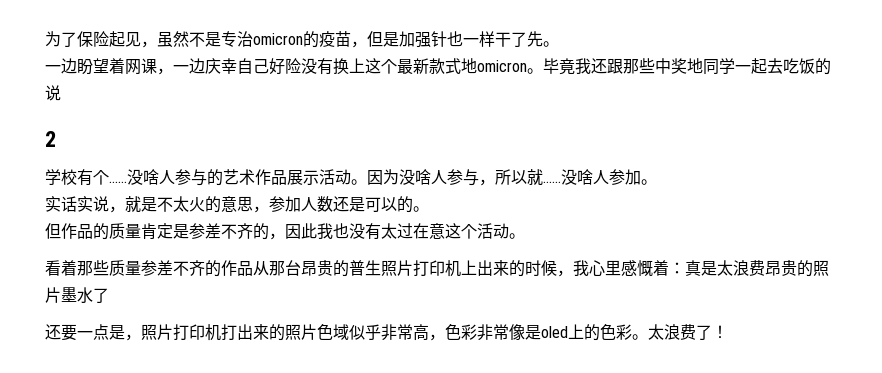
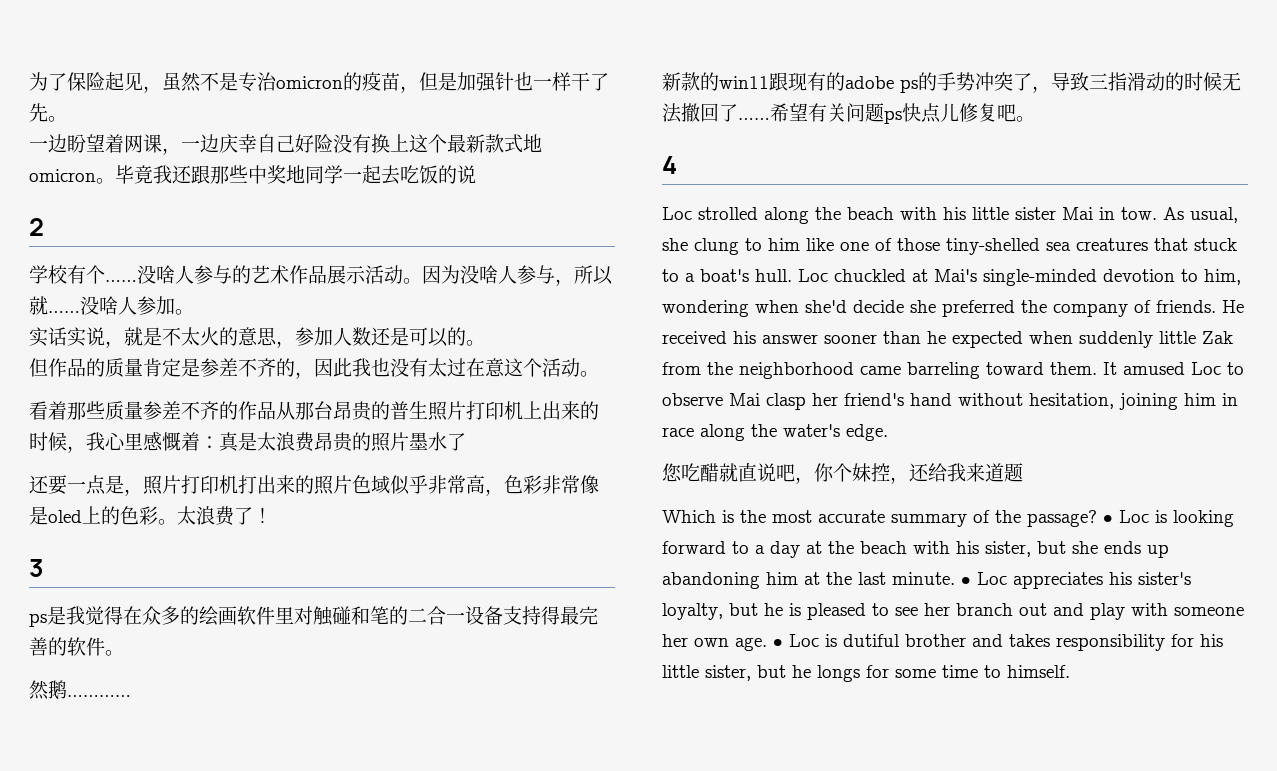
(728, 332) none -> [29,559,44,577] [29,606,598,627] [29,637,124,656] [29,680,131,700] [662,72,1241,93] [662,103,1035,124] [662,156,677,174] [662,207,1238,224] [662,238,1237,255] [662,269,1241,286] [662,300,1244,317] [662,331,1233,348] [662,362,1244,379] [662,393,1238,410] [662,424,888,441] [662,463,1023,484] [662,510,1234,527] [662,541,1169,558] [662,572,1191,589] [662,603,1244,620] [662,634,1223,651] [662,665,1070,682] // 3 // ps是我觉得在众多的绘画软件里对触碰和笔的二合一设备支持得最完善的软件。 // 然鹅………… // 新款的win11跟现有的adobe ps的手势冲突了，导致三指滑动的时候无法撤回了……希望有关问题ps快点儿修复吧。 // 4 // Loc strolled along the beach with his little sister Mai in tow. As usual, she clung to him like one of those tiny-shelled sea creatures that stuck to a boat's hull. Loc chuckled at Mai's single-minded devotion to him, wondering when she'd decide she preferred the company of friends. He received his answer sooner than he expected when suddenly little Zak from the neighborhood came barreling toward them. It amused Loc to observe Mai clasp her friend's hand without hesitation, joining him in race along the water's edge. // 您吃醋就直说吧，你个妹控，还给我来道题 // Which is the most accurate summary of the passage? • Loc is looking forward to a day at the beach with his sister, but she ends up abandoning him at the last minute. • Loc appreciates his sister's loyalty, but he is pleased to see her branch out and play with someone her own age. • Loc is dutiful brother and takes responsibility for his little sister, but he longs for some time to himself.

